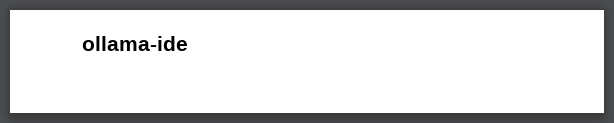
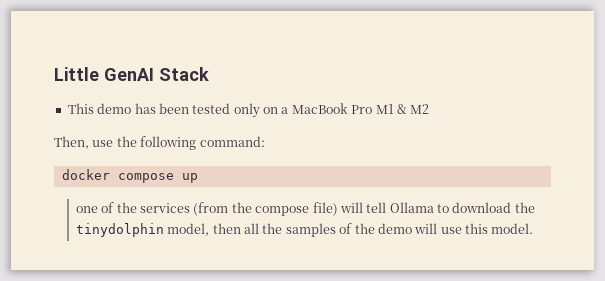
[82,36,188,51] ollama-ide -> [54,67,209,81] [67,103,430,118] [54,136,265,150] [61,169,198,183] [75,202,535,216] [75,223,534,237] Little GenAI Stack // This demo has been tested only on a MacBook Pro M1 & M2 // Then, use the following command: // docker compose up // one of the services (from the compose file) will tell Ollama to download the tinydolphin model, then all the samples of the demo will use this model.

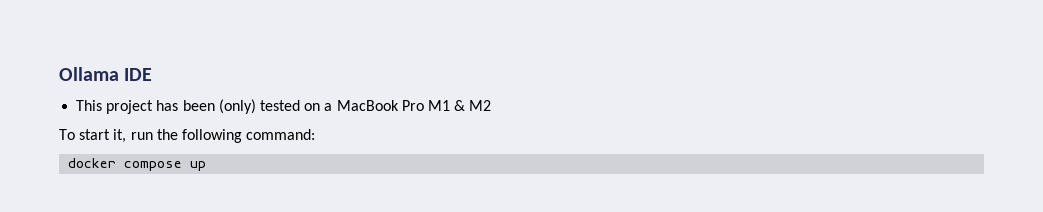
[54,67,209,81] Little GenAI Stack -> [59,67,153,81] Ollama IDE
[97,103,132,114] demo -> [106,100,154,114] project
[192,103,260,118] tested only -> [218,99,300,114] (only) tested
[54,136,114,149] Then, use -> [59,129,153,143] To start it, run
[75,202,535,216] [75,223,534,237] // one of the services (from the compose file) will tell Ollama to download the tinydolphin model, then all the samples of the demo will use this model. -> (207, 166) none

